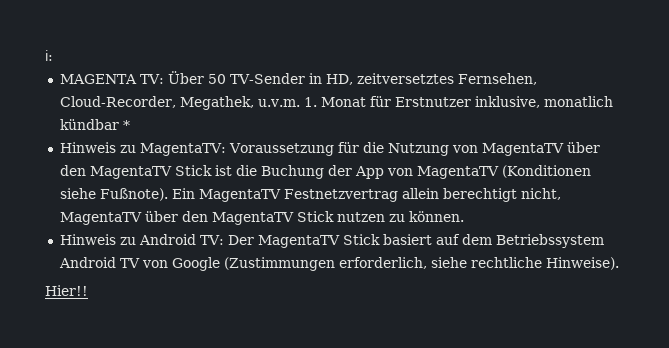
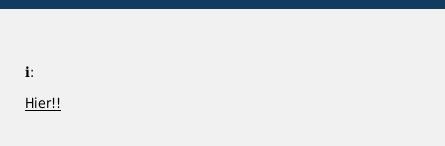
[59,71,537,85] [59,96,613,110] [59,119,130,130] [59,142,600,156] [59,165,591,179] [59,188,561,202] [59,211,464,225] [59,234,604,248] [58,257,619,271] // MAGENTA TV: Über 50 TV-Sender in HD, zeitversetztes Fernsehen, Cloud-Recorder, Megathek, u.v.m. 1. Monat für Erstnutzer inklusive, monatlich kündbar * // Hinweis zu MagentaTV: Voraussetzung für die Nutzung von MagentaTV über den MagentaTV Stick ist die Buchung der App von MagentaTV (Konditionen siehe Fußnote). Ein MagentaTV Festnetzvertrag allein berechtigt nicht, MagentaTV über den MagentaTV Stick nutzen zu können. // Hinweis zu Android TV: Der MagentaTV Stick basiert auf dem Betriebssystem Android TV von Google (Zustimmungen erforderlich, siehe rechtliche Hinweise). -> (34, 71) none

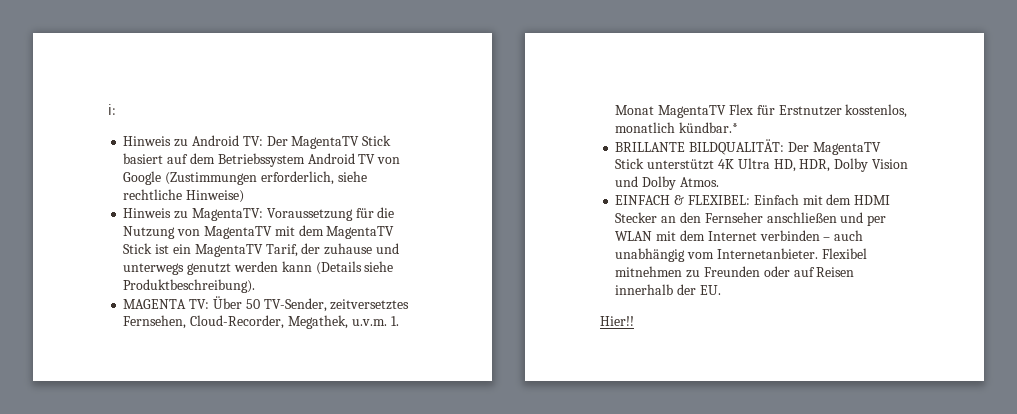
(34, 71) none -> [123,135,392,149] [123,153,401,167] [123,171,367,185] [123,189,245,203] [123,207,395,221] [123,225,395,239] [123,243,399,257] [123,261,394,275] [123,279,256,293] [123,296,410,312] [123,315,399,329] [615,104,908,118] [615,122,739,133] [615,139,881,155] [615,158,908,172] [615,176,719,190] [615,194,891,205] [615,212,887,226] [615,230,864,241] [615,248,867,262] [615,266,855,278] [615,284,721,295] // Hinweis zu Android TV: Der MagentaTV Stick basiert auf dem Betriebssystem Android TV von Google (Zustimmungen erforderlich, siehe rechtliche Hinweise) // Hinweis zu MagentaTV: Voraussetzung für die Nutzung von MagentaTV mit dem MagentaTV Stick ist ein MagentaTV Tarif, der zuhause und unterwegs genutzt werden kann (Details siehe Produktbeschreibung). // MAGENTA TV: Über 50 TV-Sender, zeitversetztes Fernsehen, Cloud-Recorder, Megathek, u.v.m. 1. Monat MagentaTV Flex für Erstnutzer kosstenlos, monatlich kündbar.* // BRILLANTE BILDQUALITÄT: Der MagentaTV Stick unterstützt 4K Ultra HD, HDR, Dolby Vision und Dolby Atmos. // EINFACH & FLEXIBEL: Einfach mit dem HDMI Stecker an den Fernseher anschließen und per WLAN mit dem Internet verbinden – auch unabhängig vom Internetanbieter. Flexibel mitnehmen zu Freunden oder auf Reisen innerhalb der EU.

